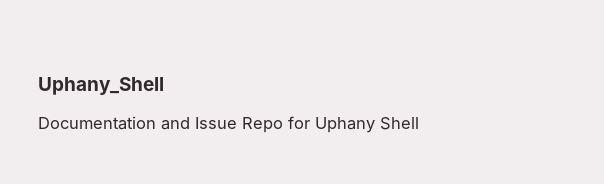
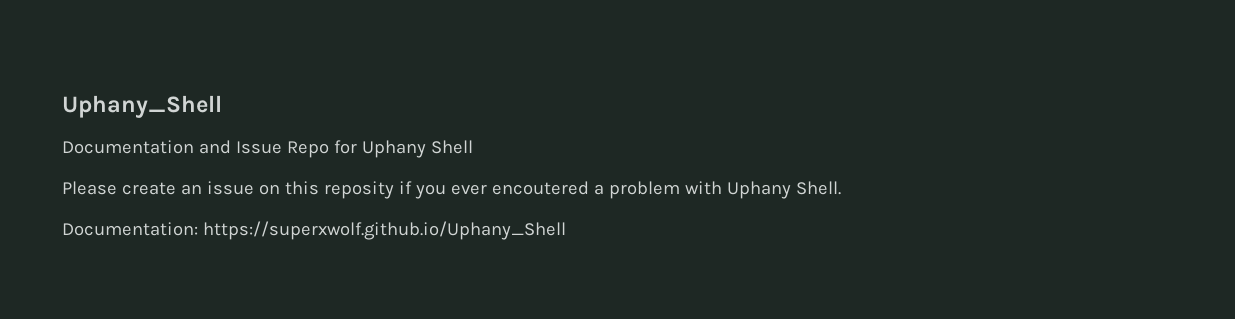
(419, 123) none -> [62,181,841,199] [62,221,566,240] // Please create an issue on this reposity if you ever encoutered a problem with Uphany Shell. // Documentation: https://superxwolf.github.io/Uphany_Shell

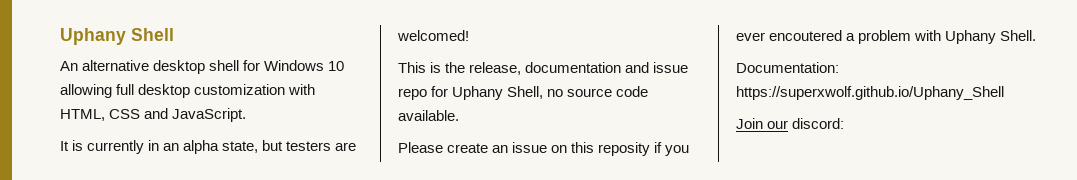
[62,95,222,118] [62,140,473,158] Uphany_Shell // Documentation and Issue Repo for Uphany Shell -> [60,28,174,45] [60,60,345,74] [60,84,316,98] [60,108,247,122] [60,140,357,154] [397,30,469,41] [398,62,689,75] [398,86,649,100] [398,110,459,121] Uphany Shell // An alternative desktop shell for Windows 10 allowing full desktop customization with HTML, CSS and JavaScript. // It is currently in an alpha state, but testers are welcomed! // This is the release, documentation and issue repo for Uphany Shell, no source code available.
(566, 230) none -> [736,118,845,129] // Join our discord:

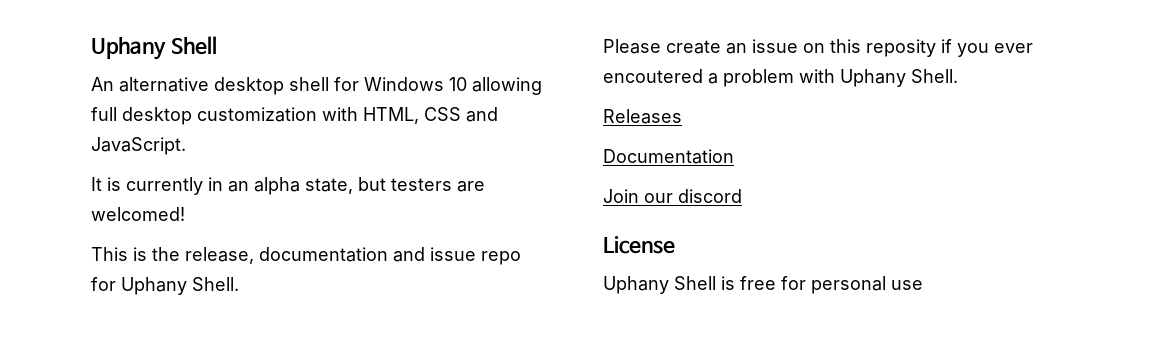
[507,86,649,99] [398,110,459,121] Shell, no source code available. -> [192,277,239,291] Shell.
[736,62,839,73] [736,86,1004,100] Documentation: https://superxwolf.github.io/Uphany_Shell -> [603,109,682,124] [603,149,734,164] Releases // Documentation
[792,118,845,129] discord: -> [678,189,742,203] [603,236,675,254] [603,276,923,294] discord // License // Uphany Shell is free for personal use

